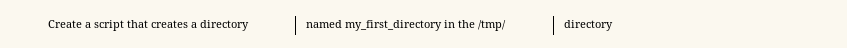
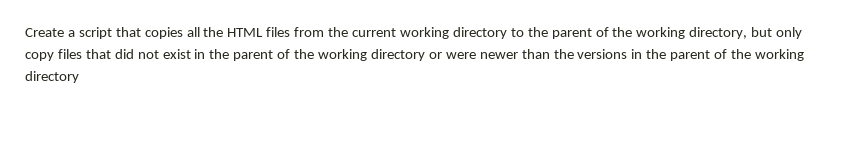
[151,20,506,31] creates a directory named my_first_directory in the /tmp/ -> [144,27,803,39] [25,49,804,61] copies all the HTML files from the current working directory to the parent of the working directory, but only copy files that did not exist in the parent of the working directory or were newer than the versions in the parent of the working

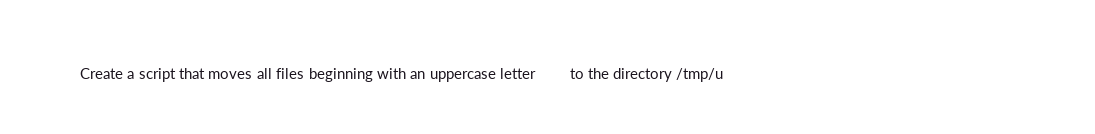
[144,27,803,39] [25,49,804,61] [25,71,79,83] copies all the HTML files from the current working directory to the parent of the working directory, but only copy files that did not exist in the parent of the working directory or were newer than the versions in the parent of the working directory -> [208,68,723,82] moves all files beginning with an uppercase letter to the directory /tmp/u

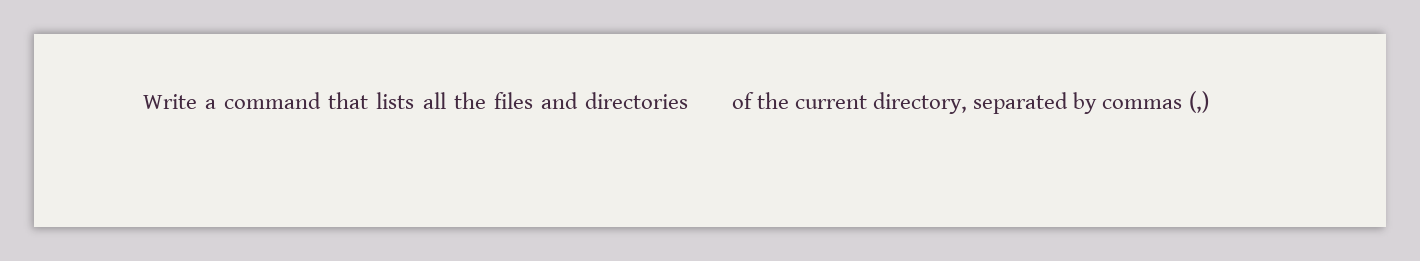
[79,68,723,82] Create a script that moves all files beginning with an uppercase letter to the directory /tmp/u -> [143,91,1209,114] Write a command that lists all the files and directories of the current directory, separated by commas (,)

